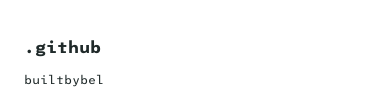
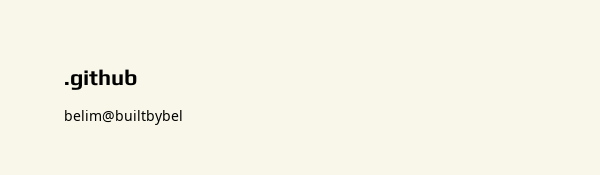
[24,74,104,87] builtbybel -> [64,110,183,125] belim@builtbybel

